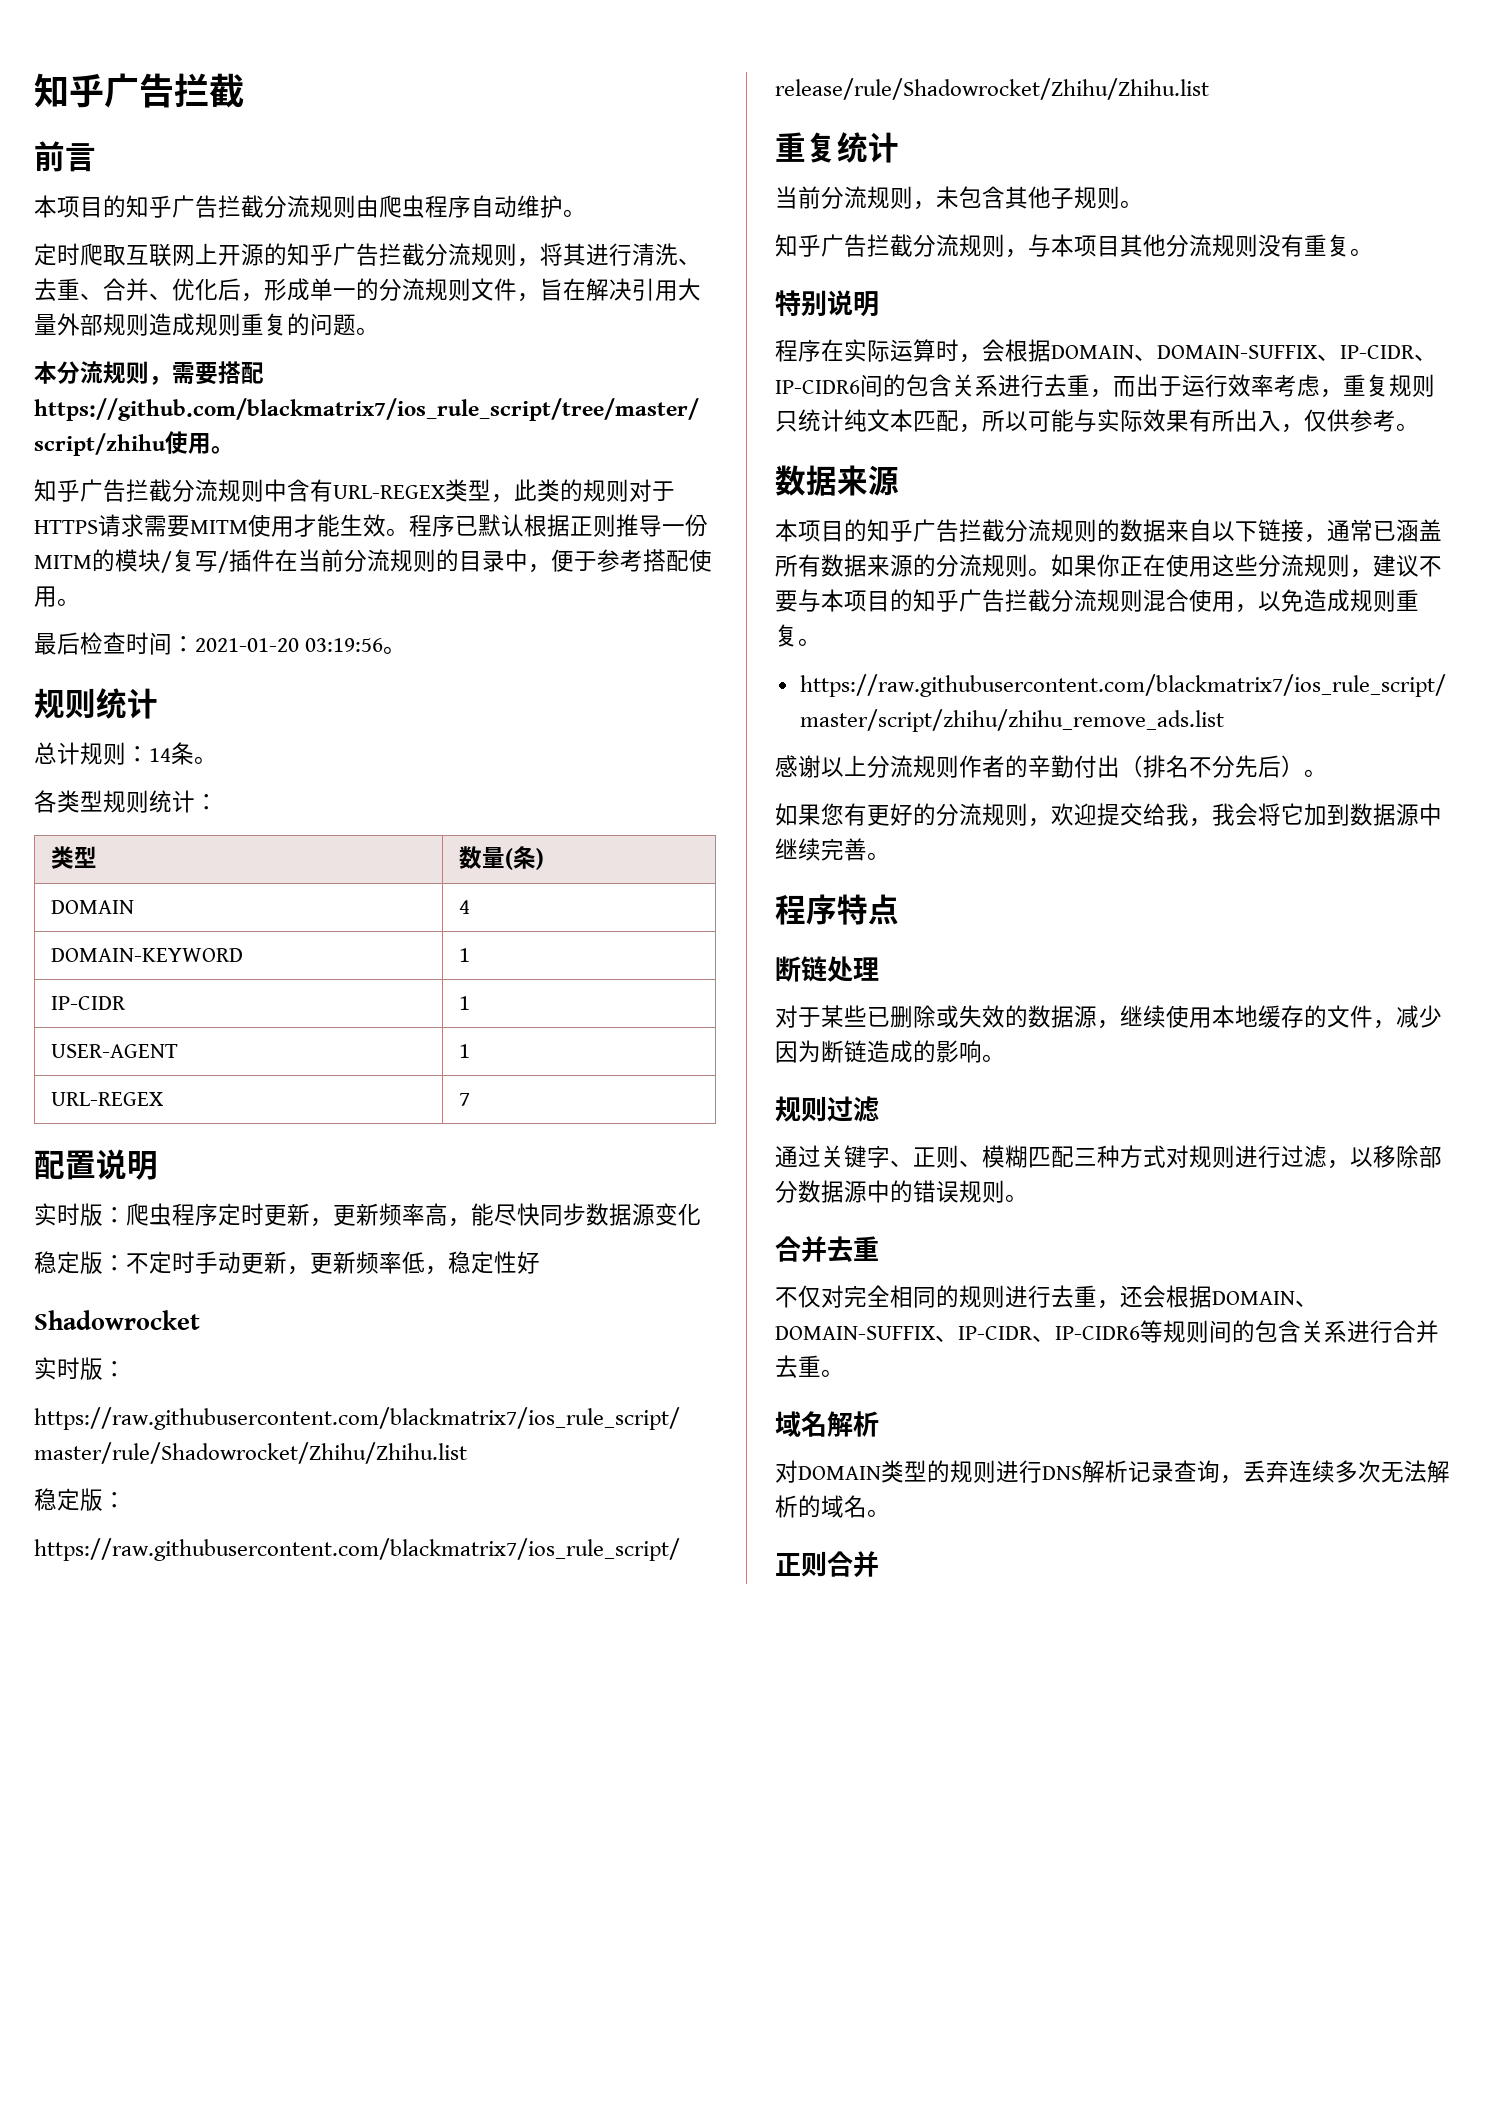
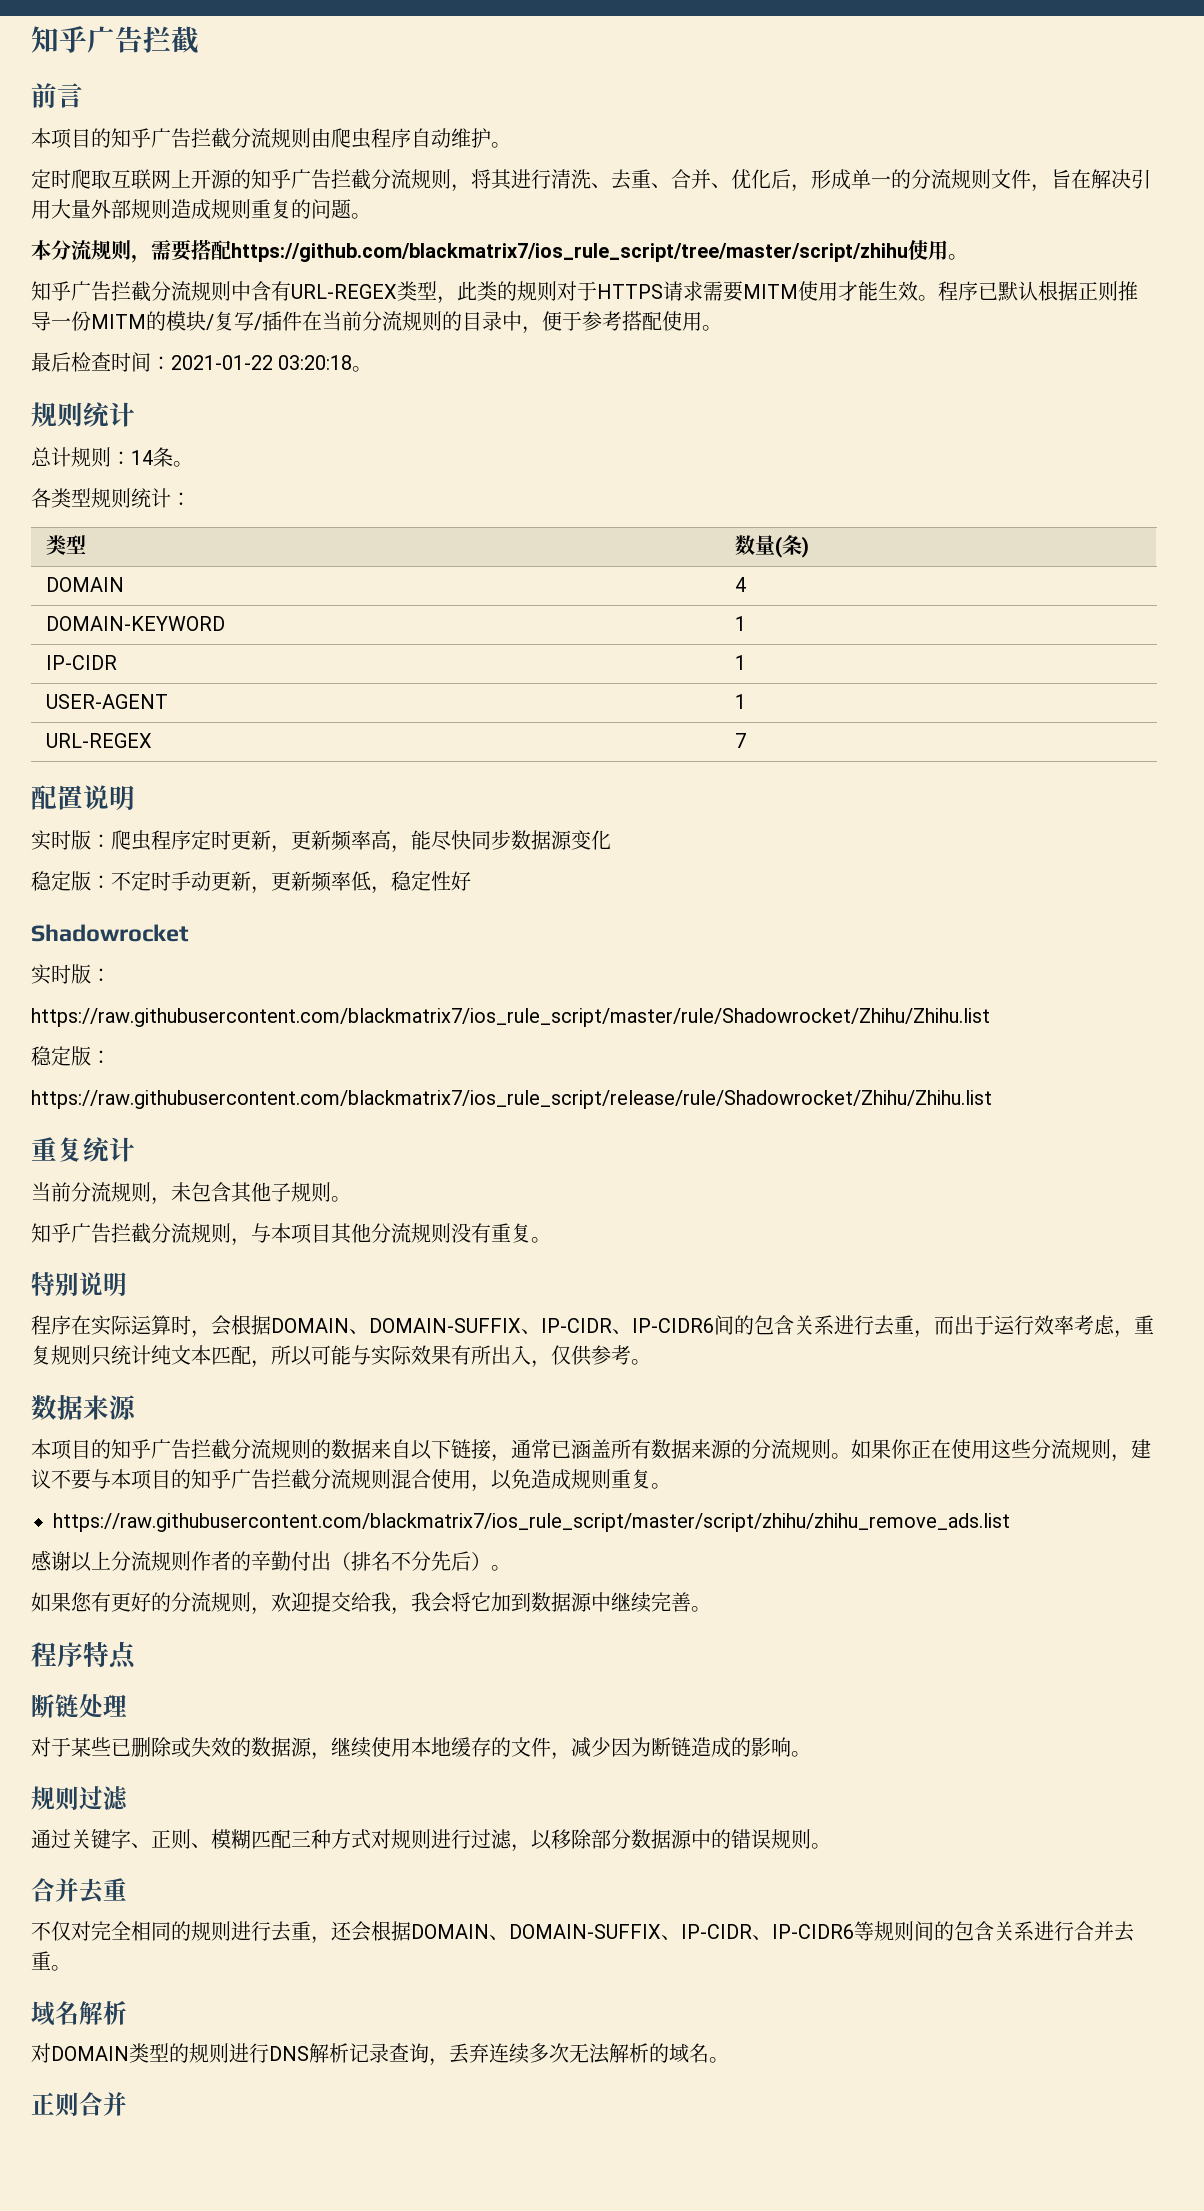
[195,638,384,652] 2021-01-20 03:19:56 -> [171,355,353,370] 2021-01-22 03:20:18

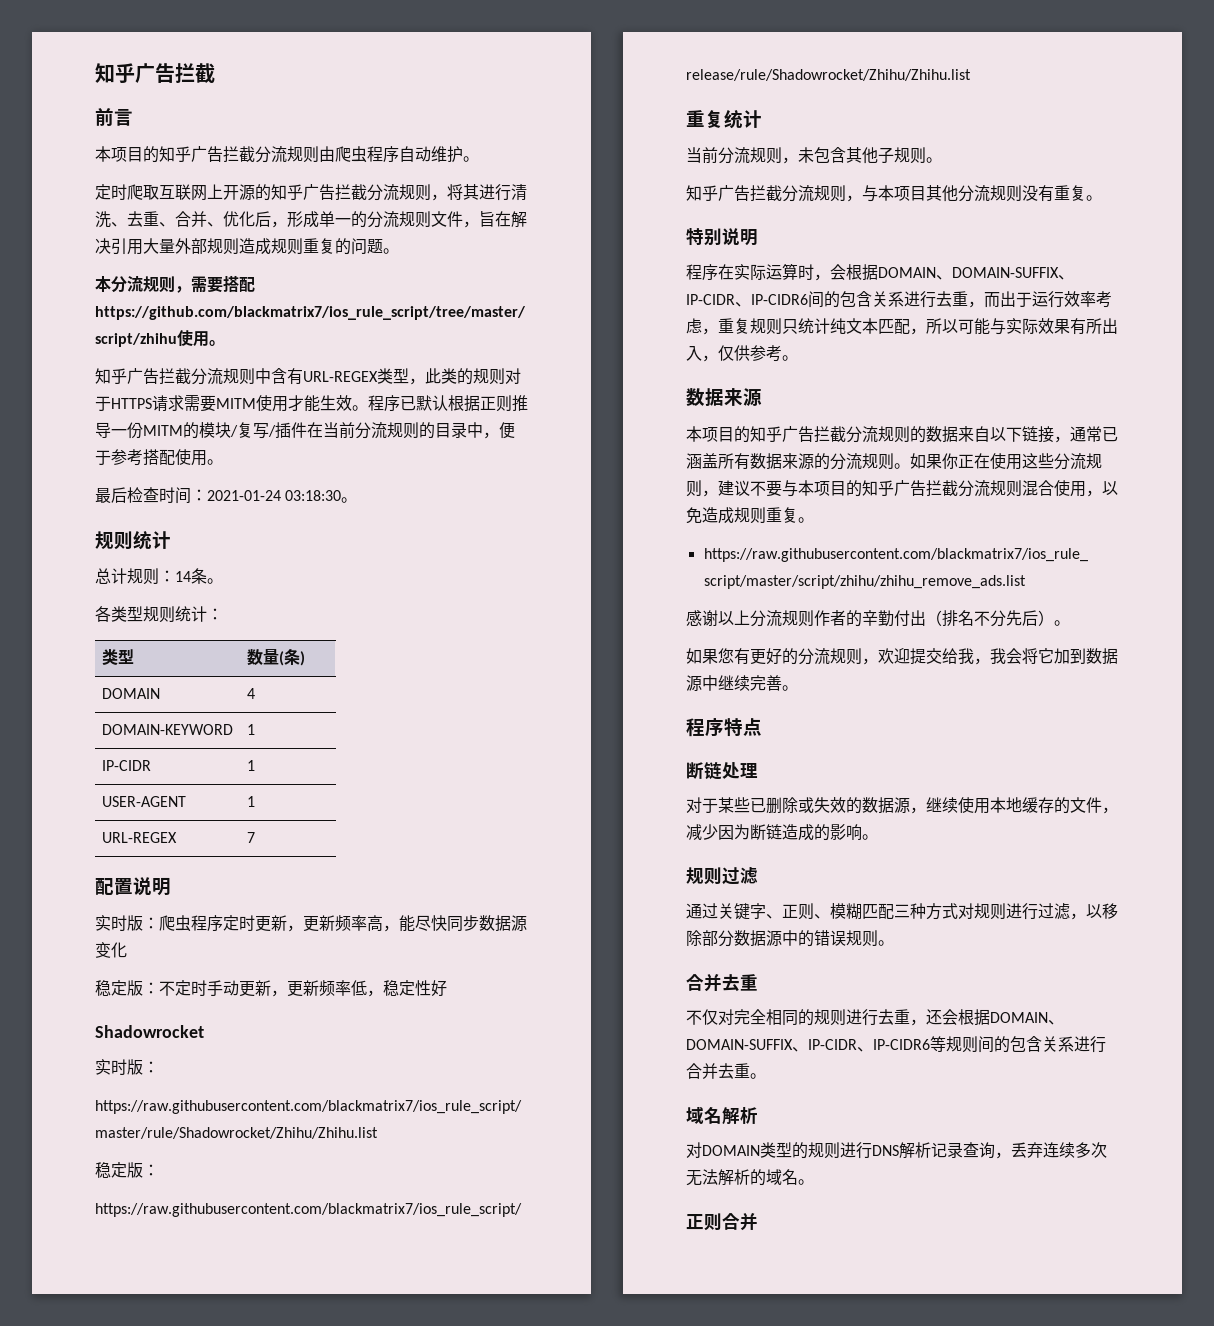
[171,355,353,370] 2021-01-22 03:20:18 -> [207,490,342,501] 2021-01-24 03:18:30

